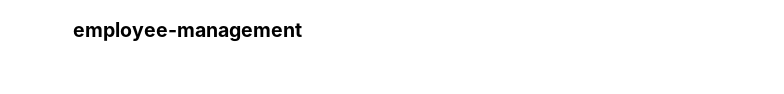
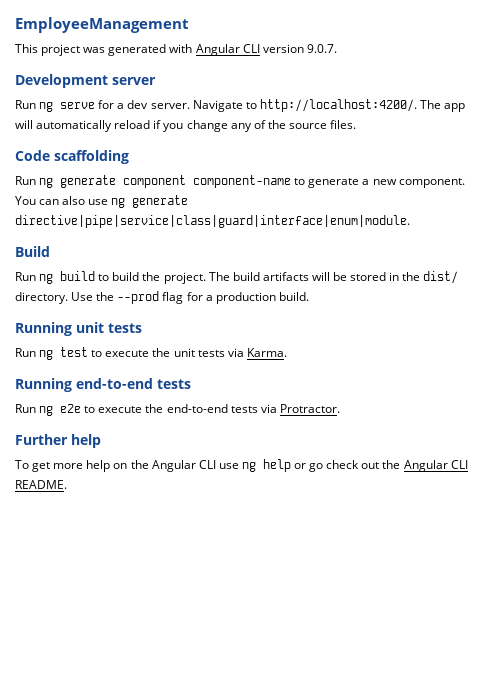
[73,22,302,42] employee-management -> [15,17,189,33] [15,44,337,56] [15,74,156,88] [15,99,466,112] [15,120,357,132] [15,150,129,164] [15,175,465,188] [15,195,189,208] [15,215,410,228] [15,246,50,257] [15,271,459,284] [15,291,309,304] [15,322,142,336] [15,347,287,360] [15,378,191,392] [15,404,340,416] [15,434,101,448] [15,459,468,472] [15,480,67,489] EmployeeManagement // This project was generated with Angular CLI version 9.0.7. // Development server // Run ng serve for a dev server. Navigate to http://localhost:4200/. The app will automatically reload if you change any of the source files. // Code scaffolding // Run ng generate component component-name to generate a new component. You can also use ng generate directive|pipe|service|class|guard|interface|enum|module. // Build // Run ng build to build the project. The build artifacts will be stored in the dist/ directory. Use the --prod flag for a production build. // Running unit tests // Run ng test to execute the unit tests via Karma. // Running end-to-end tests // Run ng e2e to execute the end-to-end tests via Protractor. // Further help // To get more help on the Angular CLI use ng help or go check out the Angular CLI README.

